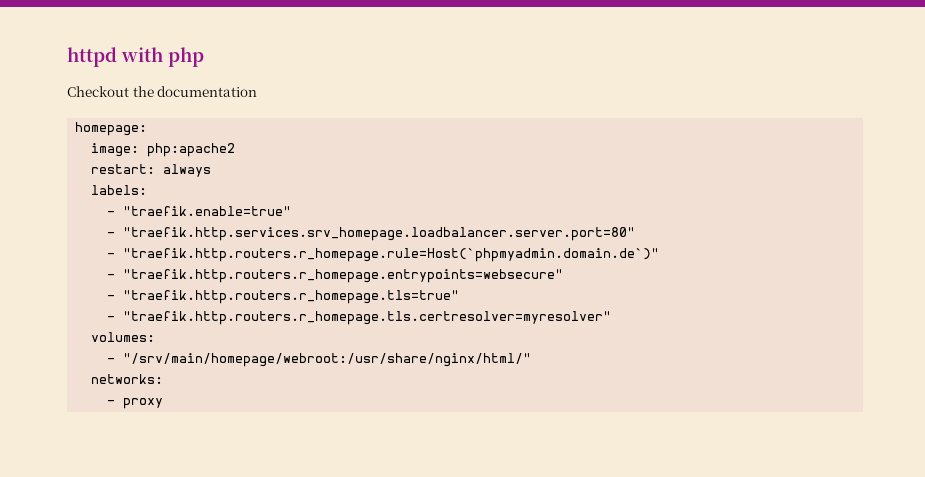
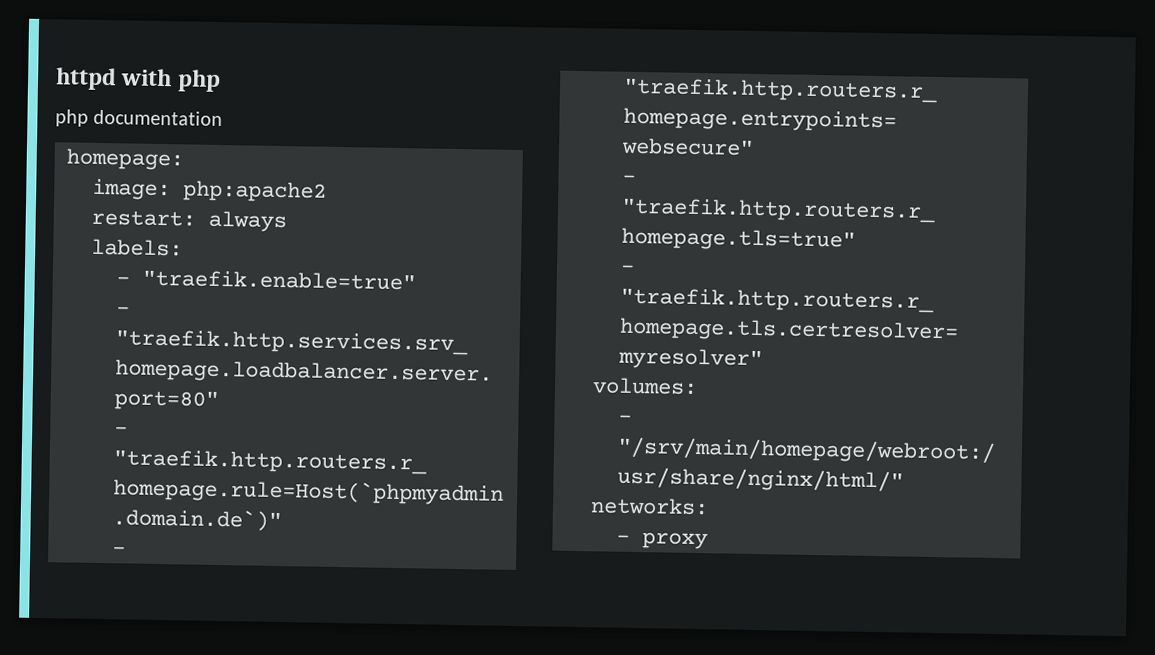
[67,86,154,97] Checkout the -> [55,109,89,127] php

